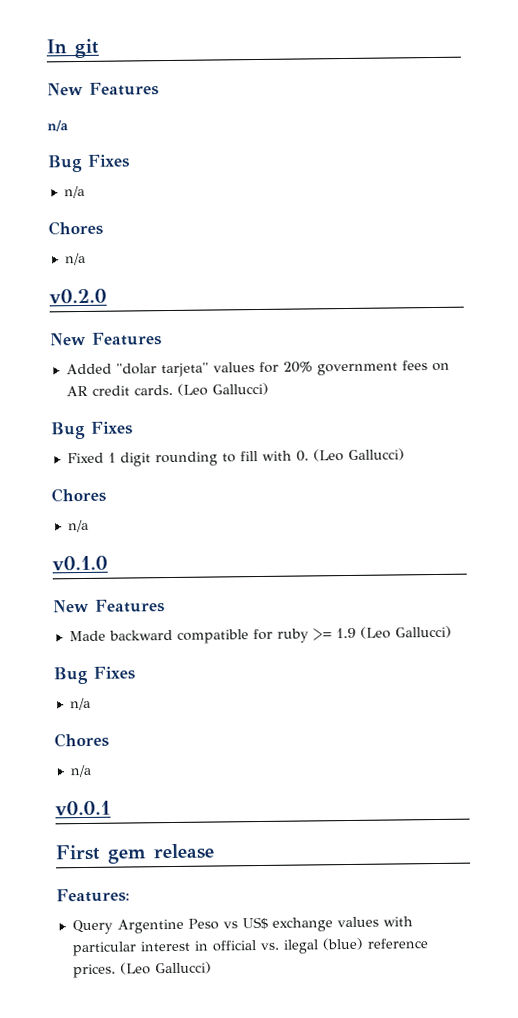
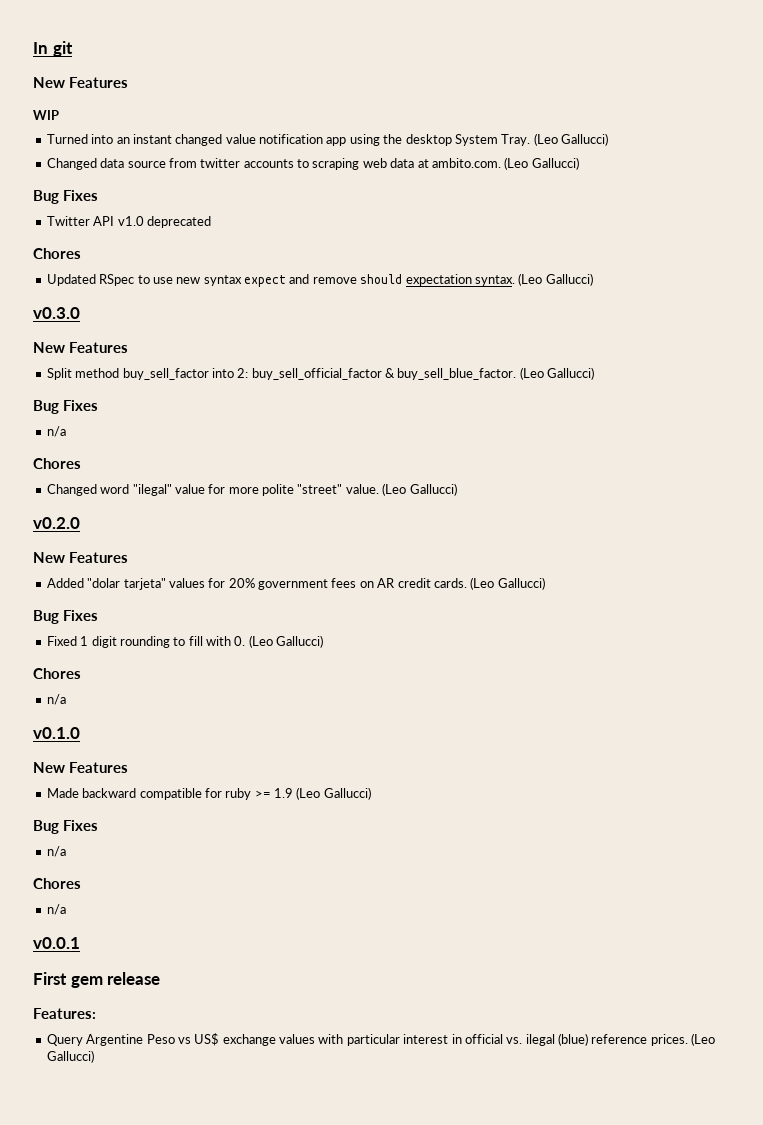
[47,120,69,132] [47,154,130,173] [63,185,85,199] [48,220,103,236] [64,252,86,266] n/a // Bug Fixes // n/a // Chores // n/a -> [33,110,59,120] [46,133,608,146] [46,157,579,170] [33,190,98,204] [46,216,211,228] [33,248,81,259] [46,273,593,287] [33,307,80,319] [33,342,128,353] [46,367,595,380] [33,400,98,414] [46,426,66,437] [33,458,81,469] [46,483,457,496] WIP // Turned into an instant changed value notification app using the desktop System Tray. (Leo Gallucci) // Changed data source from twitter accounts to scraping web data at ambito.com. (Leo Gallucci) // Bug Fixes // Twitter API v1.0 deprecated // Chores // Updated RSpec to use new syntax expect and remove should expectation syntax. (Leo Gallucci) // v0.3.0 // New Features // Split method buy_sell_factor into 2: buy_sell_official_factor & buy_sell_blue_factor. (Leo Gallucci) // Bug Fixes // n/a // Chores // Changed word "ilegal" value for more polite "street" value. (Leo Gallucci)

